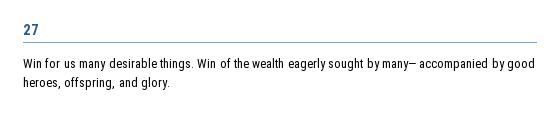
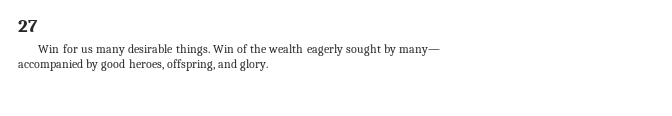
(416, 66) none -> (441, 51) //

